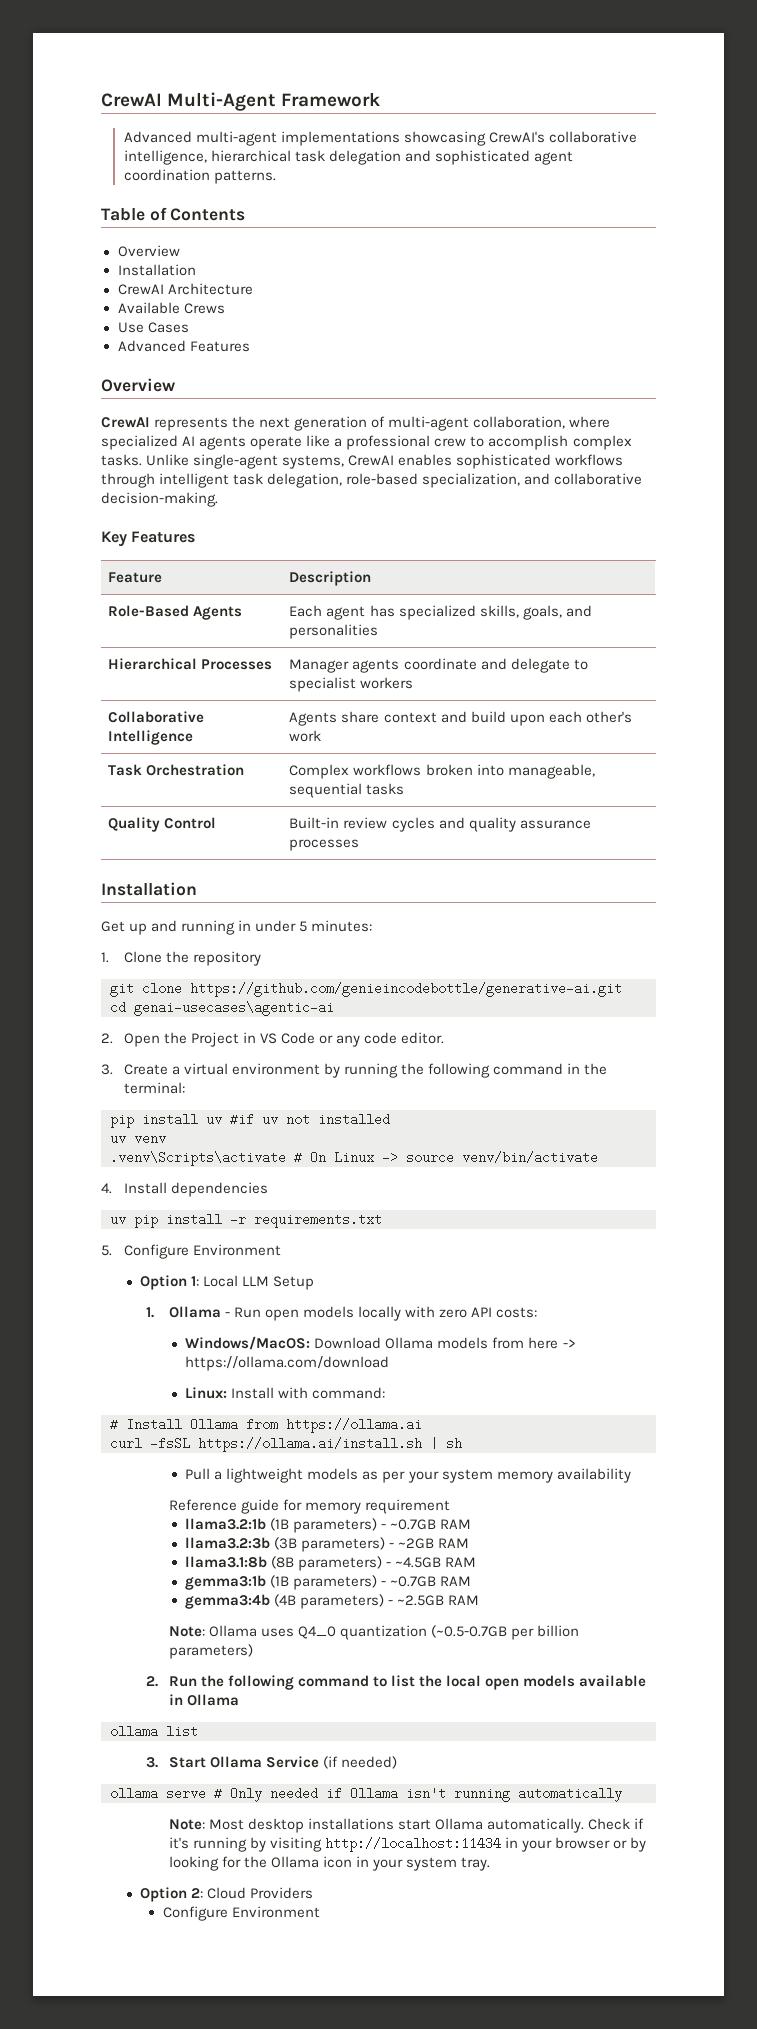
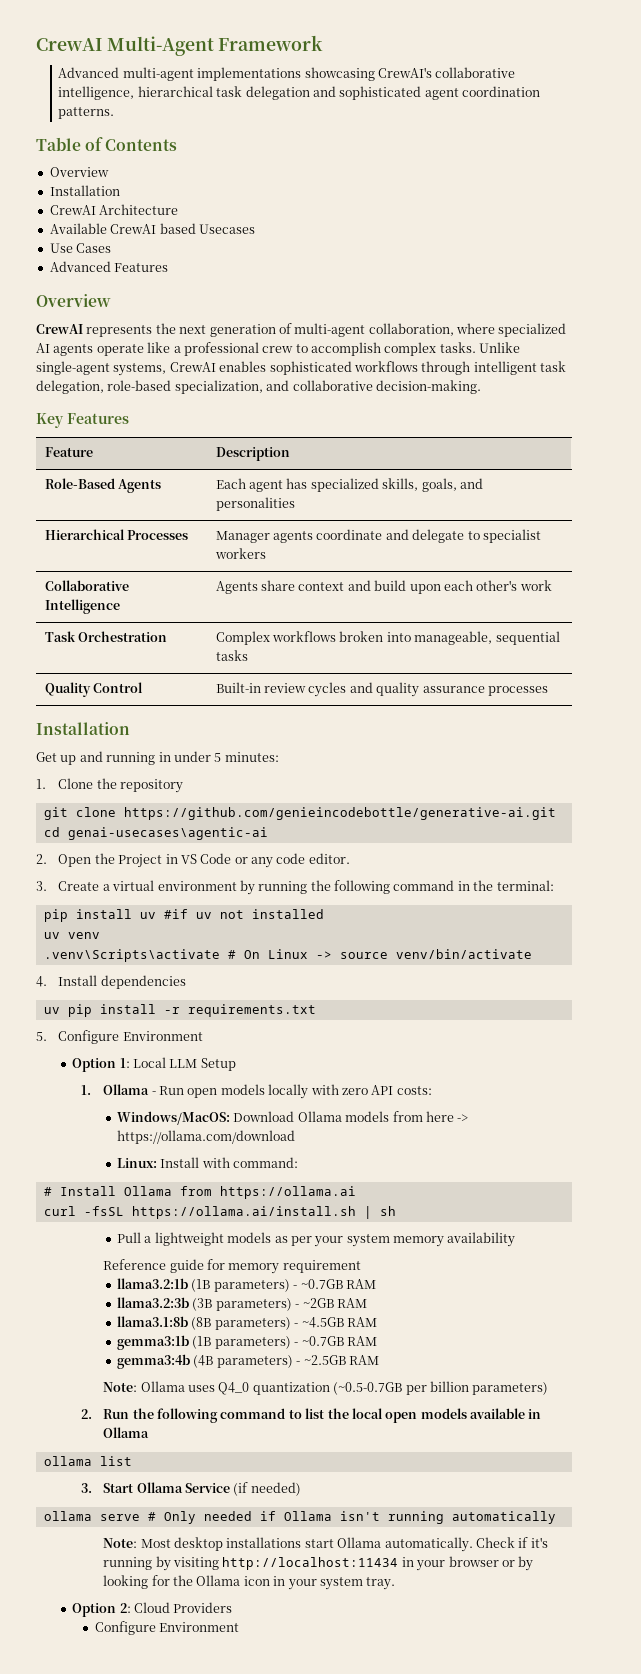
[183,303,225,314] Crews -> [110,223,255,234] CrewAI based Usecases

